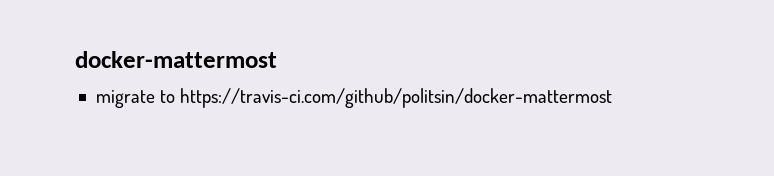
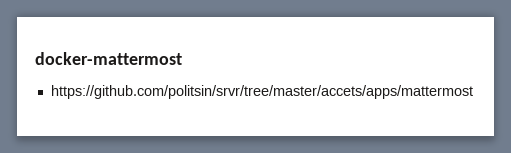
[95,88,613,108] migrate to https://travis-ci.com/github/politsin/docker-mattermost -> [50,85,473,99] https://github.com/politsin/srvr/tree/master/accets/apps/mattermost

